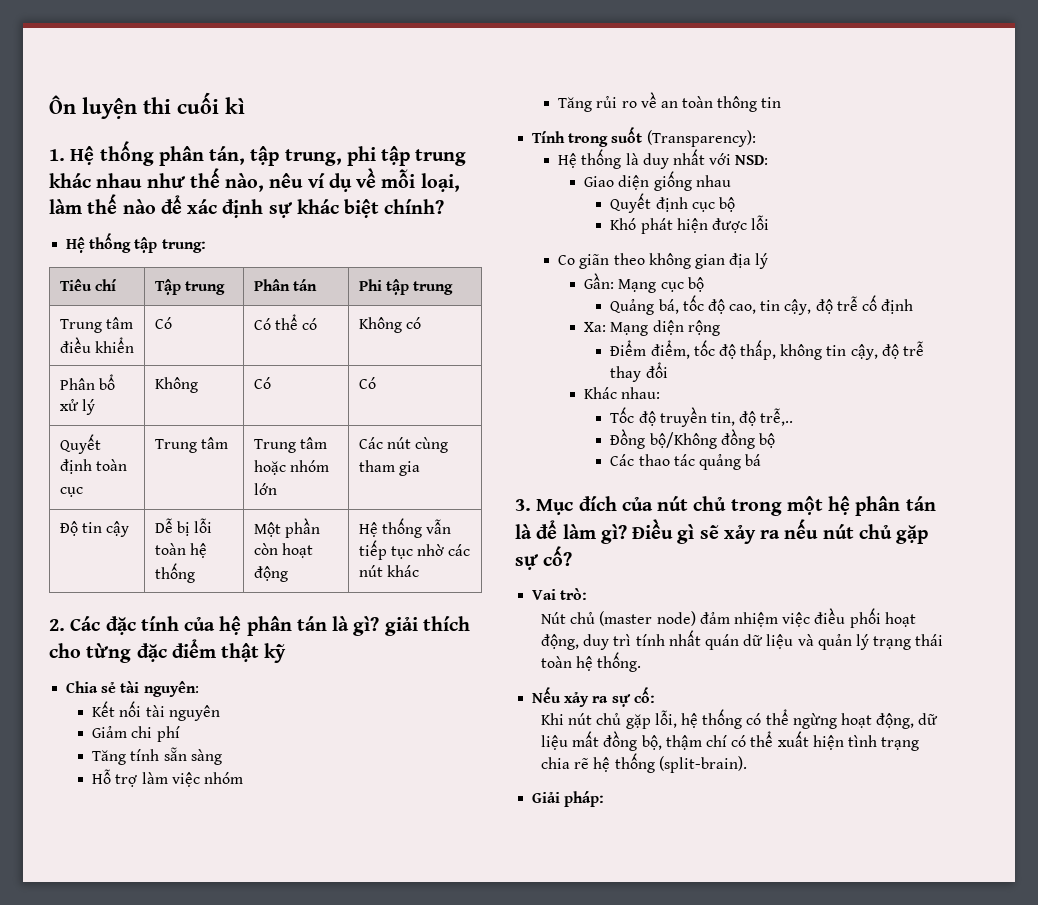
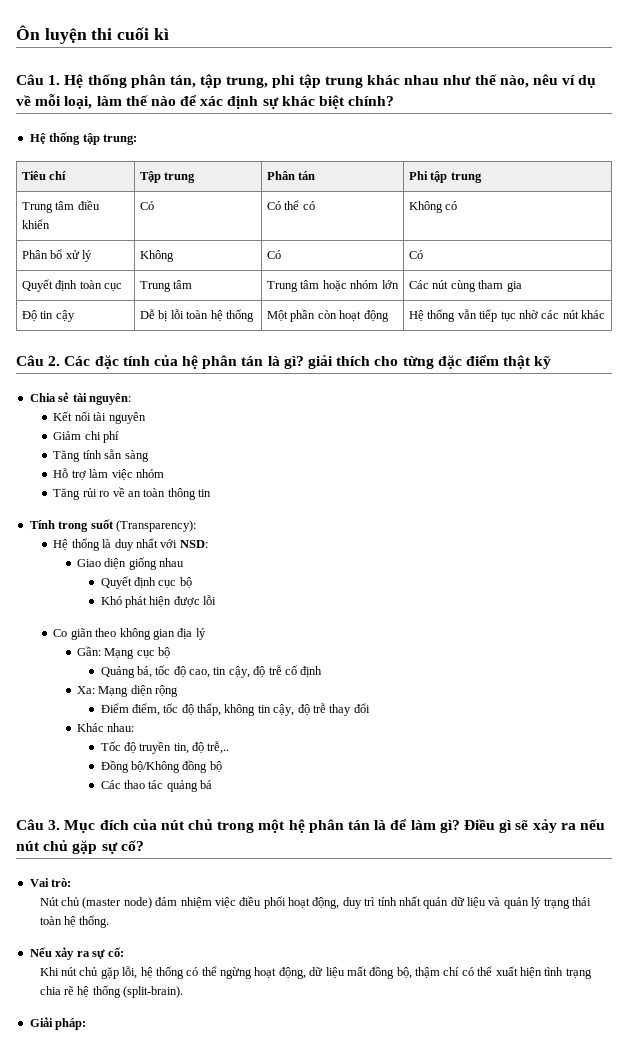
(245, 105) none -> [16,74,44,85] Câu
(419, 571) none -> [16,355,44,366] Câu
(762, 460) none -> [16,819,44,830] Câu

